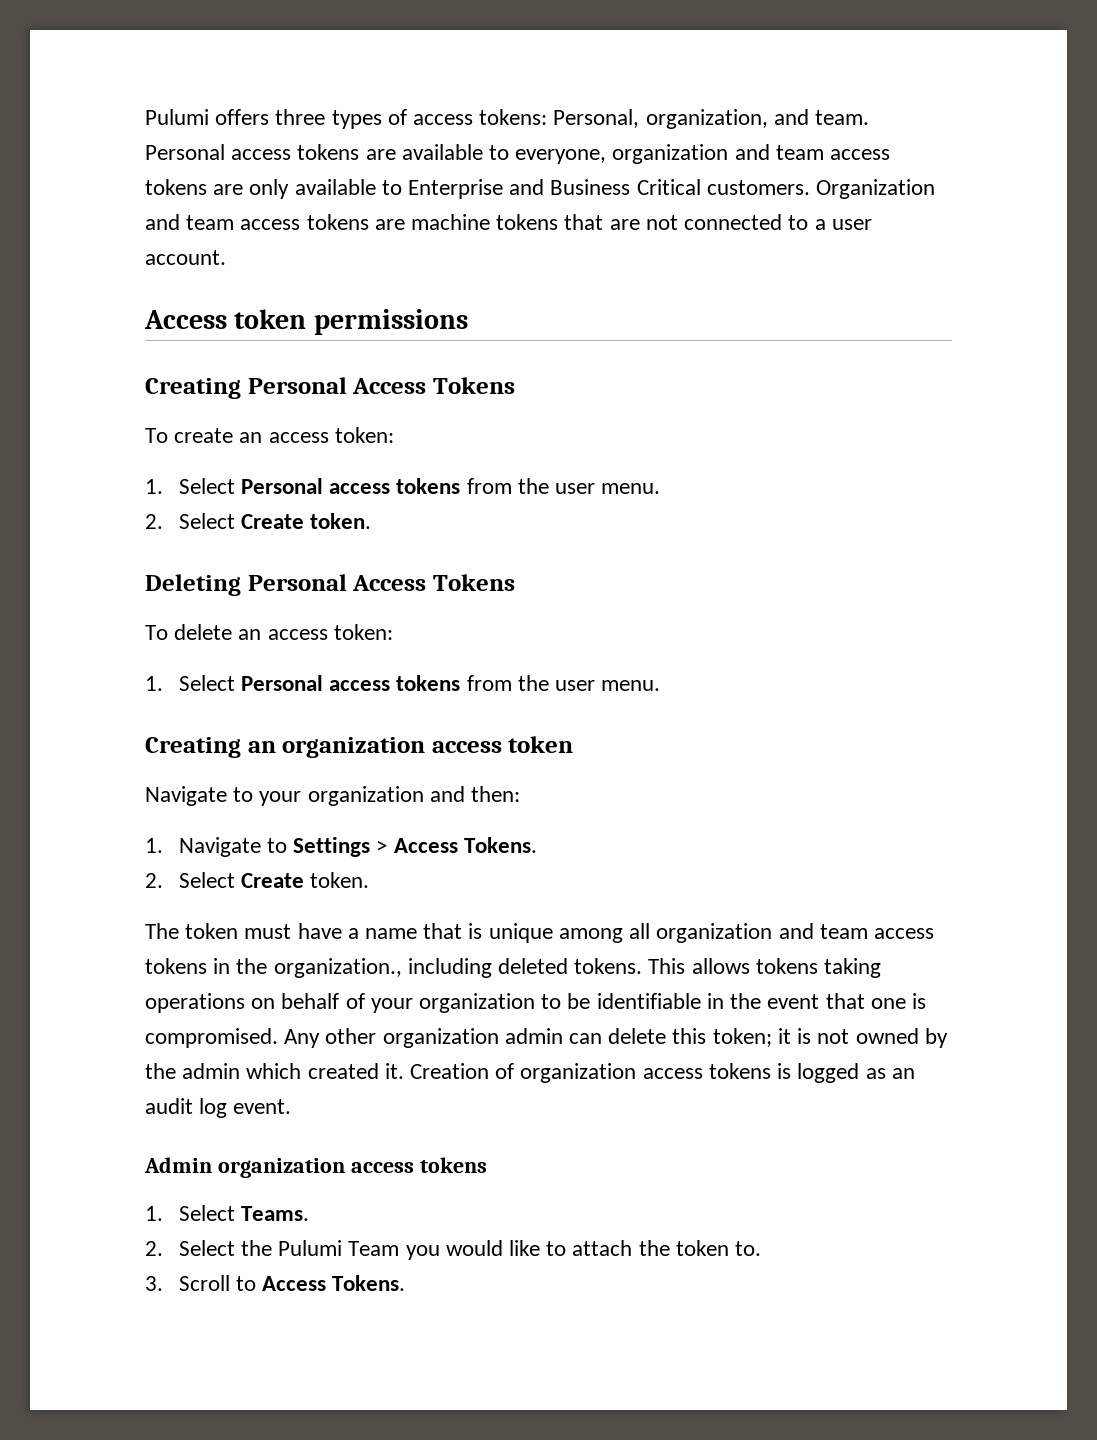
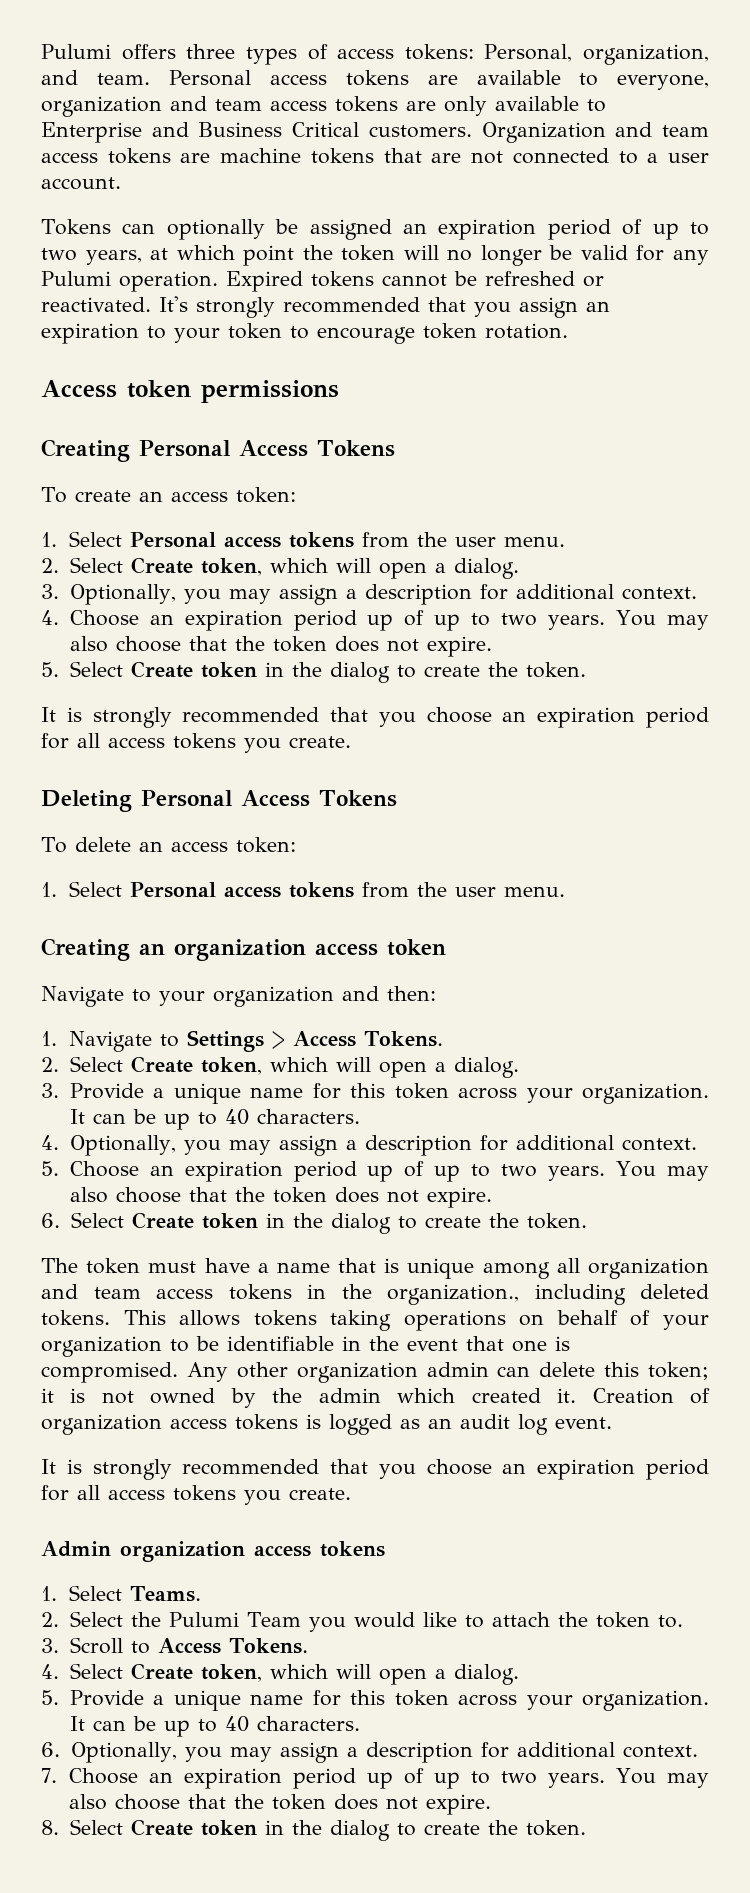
(226, 257) none -> [41,219,709,240] [41,245,710,266] [41,271,604,292] [41,296,610,318] [41,323,568,344] // Tokens can optionally be assigned an expiration period of up to two years, at which point the token will no longer be valid for any Pulumi operation. Expired tokens cannot be refreshed or reactivated. It's strongly recommended that you assign an expiration to your token to encourage token rotation.
[310,513,372,529] token. -> [200,558,519,579] [41,584,697,605] [41,610,709,631] [69,636,492,657] [41,661,586,683] [41,707,709,728] [41,733,351,753] token, which will open a dialog. // 3. Optionally, you may assign a description for additional context. // 4. Choose an expiration period up of up to two years. You may also choose that the token does not expire. // 5. Select Create token in the dialog to create the token. // It is strongly recommended that you choose an expiration period for all access tokens you create.
(304, 880) none -> [200,1057,519,1078] [41,1083,709,1104] [69,1109,360,1130] [41,1135,697,1156] [41,1161,709,1182] [69,1187,492,1208] [41,1212,519,1234] token, which will open a dialog. // 3. Provide a unique name for this token across your organization. It can be up to 40 characters. // 4. Optionally, you may assign a description for additional context. // 5. Choose an expiration period up of up to two years. You may also choose that the token does not expire. // 6. Select Create token in the dialog to create the
(292, 1106) none -> [41,1459,709,1480] [41,1485,351,1505] // It is strongly recommended that you choose an expiration period for all access tokens you create.
(406, 1283) none -> [41,1663,519,1685] [41,1690,709,1711] [69,1716,360,1737] [41,1742,698,1763] [41,1768,709,1789] [69,1794,492,1815] [41,1819,586,1841] // 4. Select Create token, which will open a dialog. // 5. Provide a unique name for this token across your organization. It can be up to 40 characters. // 6. Optionally, you may assign a description for additional context. // 7. Choose an expiration period up of up to two years. You may also choose that the token does not expire. // 8. Select Create token in the dialog to create the token.

